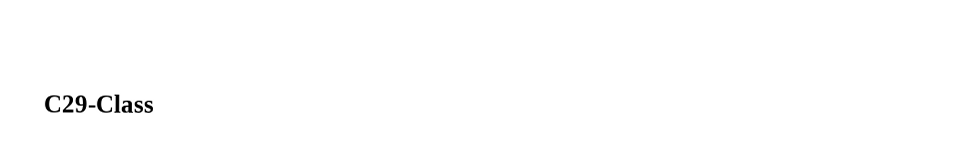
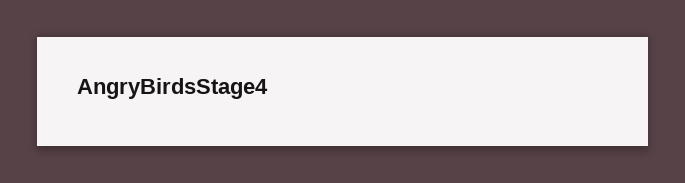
[43,94,154,113] C29-Class -> [77,78,268,99] AngryBirdsStage4

